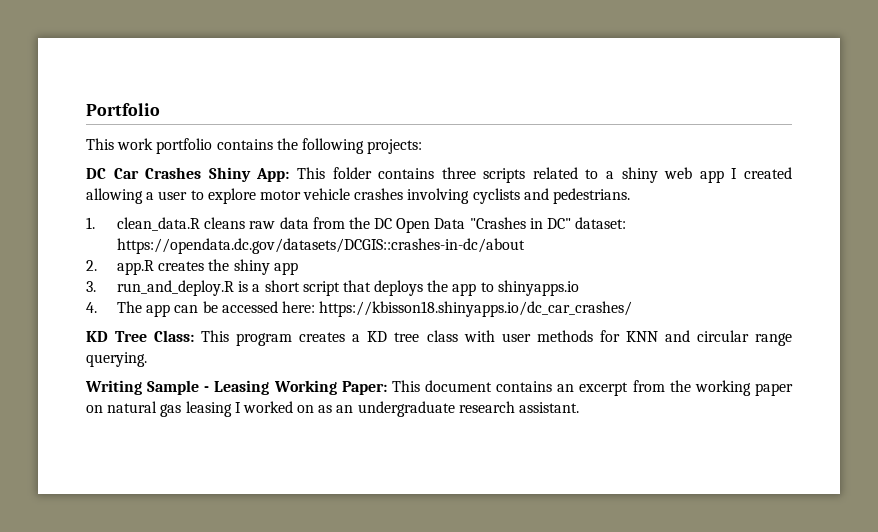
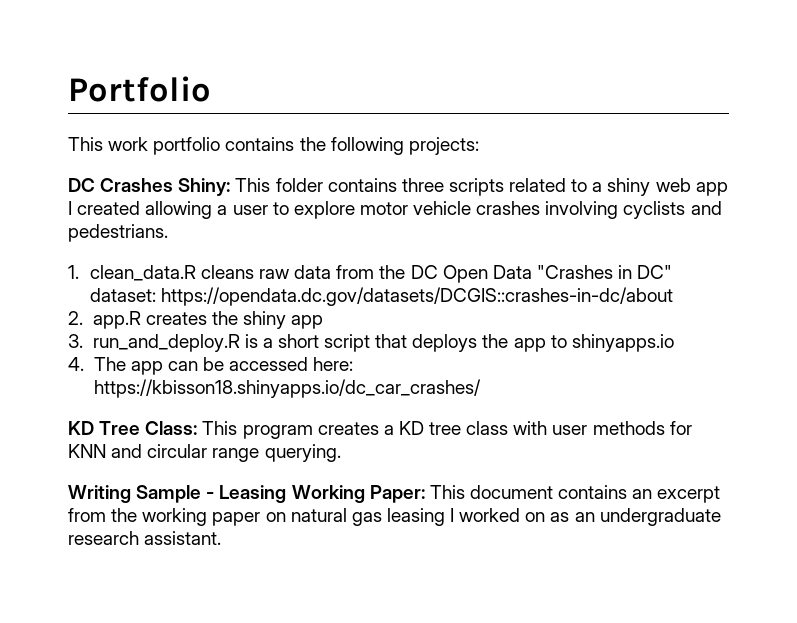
[113,167,290,182] Car Crashes Shiny App: -> [100,178,231,196] Crashes Shiny:

